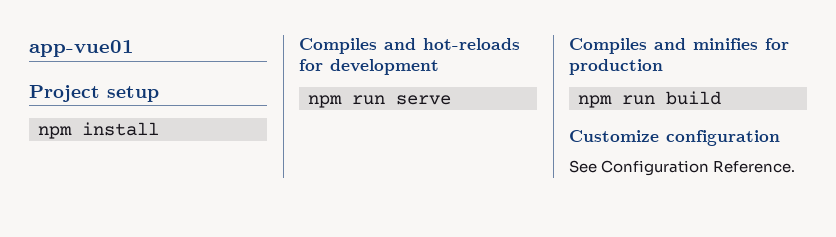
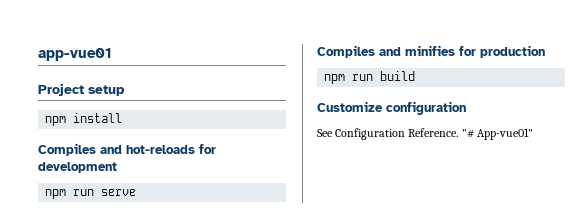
(796, 167) none -> [461,128,533,140] "# App-vue01"

